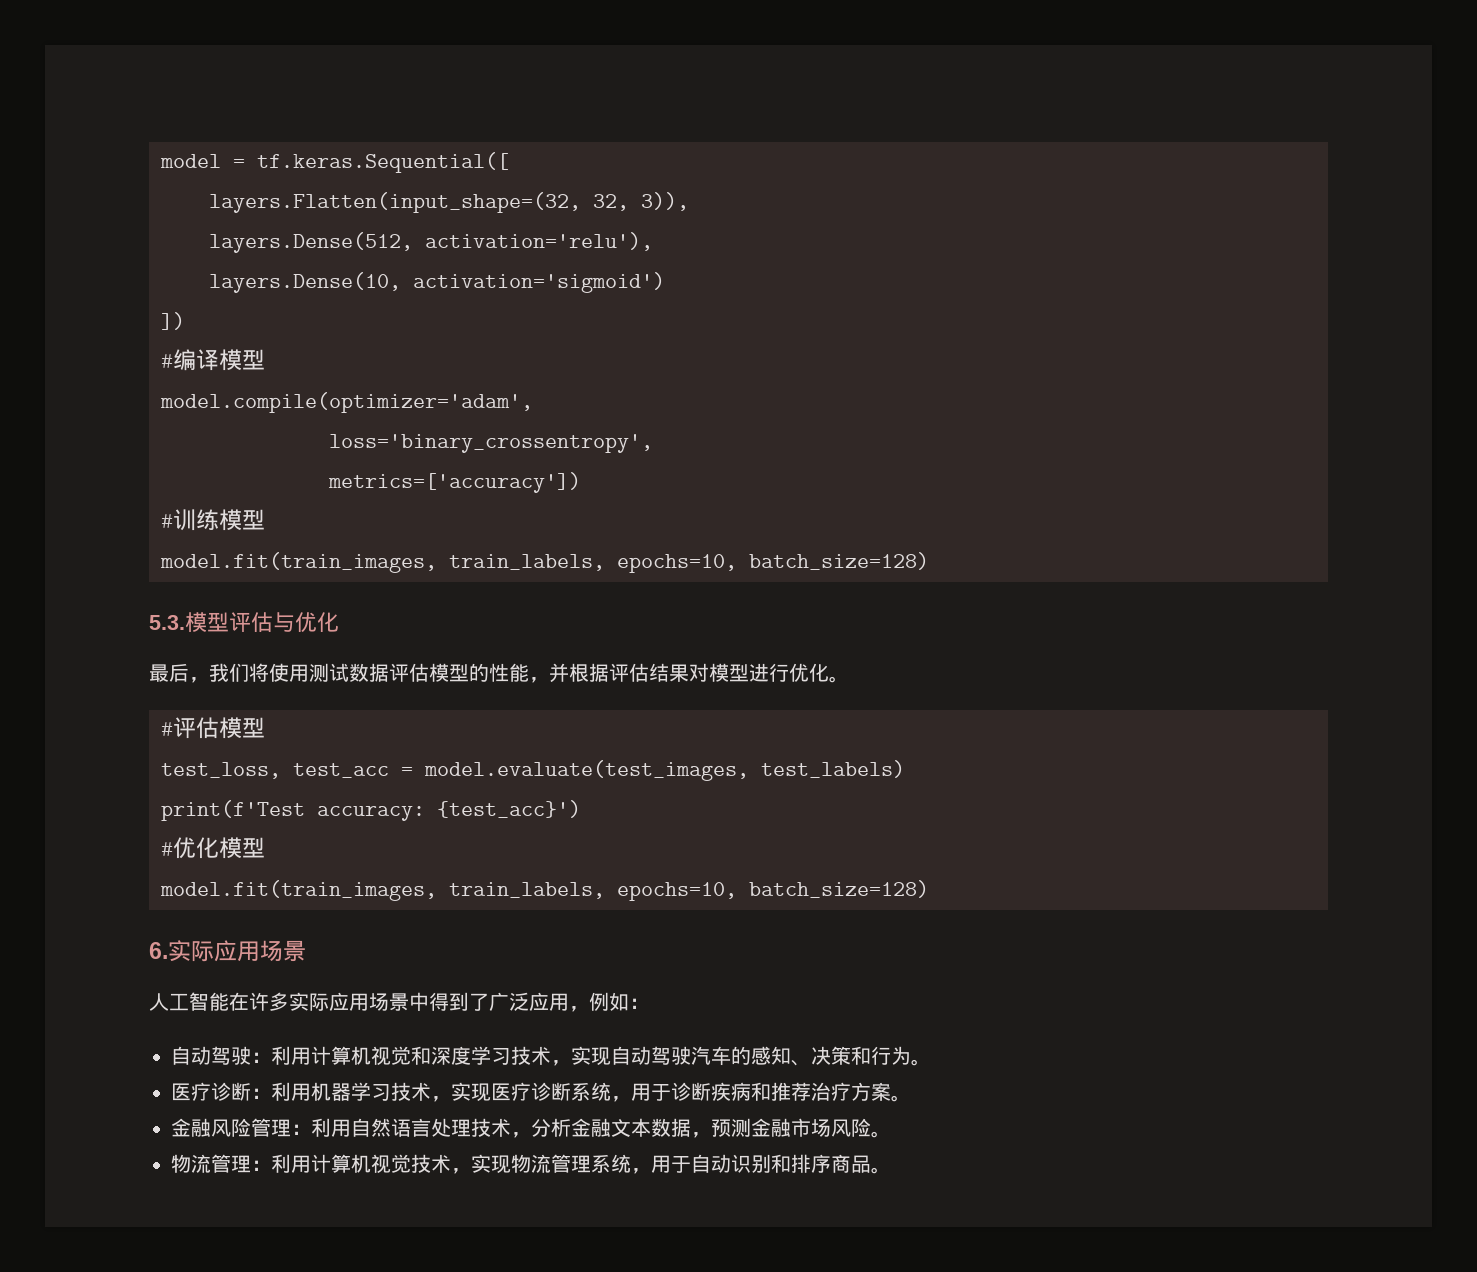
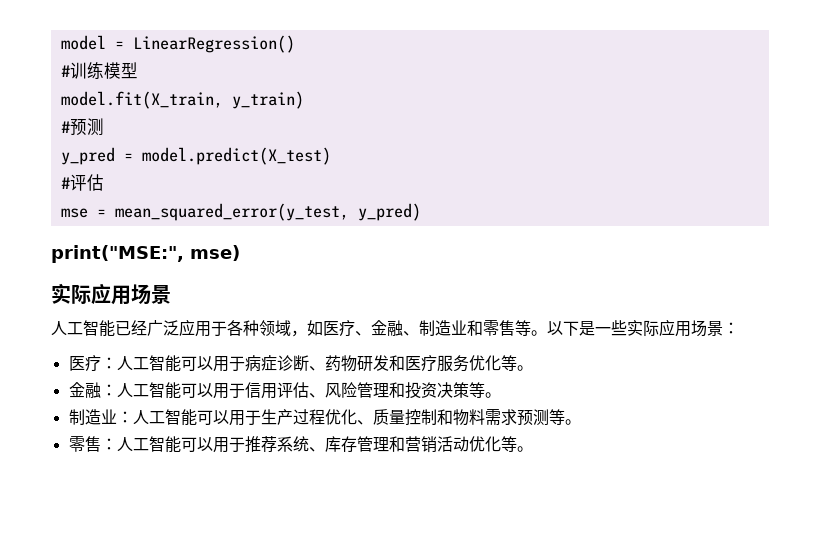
[257,152,509,173] [209,192,689,213] [209,232,653,253] [209,272,665,293] [161,312,185,330] [161,349,265,371] [160,392,533,413] [329,434,653,453] [328,472,581,493] [161,509,265,531] [160,552,929,573] [149,612,339,633] [149,663,849,683] [161,717,265,739] [161,760,905,781] [161,800,581,821] [161,837,265,859] [160,880,929,901] [149,942,168,959] tf.keras.Sequential([ // layers.Flatten(input_shape=(32, 32, 3)), // layers.Dense(512, activation='relu'), // layers.Dense(10, activation='sigmoid') // ]) // #编译模型 // model.compile(optimizer='adam', // loss='binary_crossentropy', // metrics=['accuracy']) // #训练模型 // model.fit(train_images, train_labels, epochs=10, batch_size=128) // 5.3.模型评估与优化 // 最后，我们将使用测试数据评估模型的性能，并根据评估结果对模型进行优化。 // #评估模型 // test_loss, test_acc = model.evaluate(test_images, test_labels) // print(f'Test accuracy: {test_acc}') // #优化模型 // model.fit(train_images, train_labels, epochs=10, batch_size=128) // 6. -> [132,35,295,53] [60,62,138,79] [60,91,304,109] [60,118,104,136] [60,147,331,165] [60,174,104,191] [60,203,421,221] [51,245,240,263] LinearRegression() // #训练模型 // model.fit(X_train, y_train) // #预测 // y_pred = model.predict(X_test) // #评估 // mse = mean_squared_error(y_test, y_pred) // print("MSE:", mse) //
[229,992,649,1012] [171,1046,931,1066] [171,1082,911,1102] [171,1118,891,1138] [171,1154,871,1174] 在许多实际应用场景中得到了广泛应用，例如： // 自动驾驶：利用计算机视觉和深度学习技术，实现自动驾驶汽车的感知、决策和行为。 // 医疗诊断：利用机器学习技术，实现医疗诊断系统，用于诊断疾病和推荐治疗方案。 // 金融风险管理：利用自然语言处理技术，分析金融文本数据，预测金融市场风险。 // 物流管理：利用计算机视觉技术，实现物流管理系统，用于自动识别和排序商品 -> [115,319,739,337] [68,355,533,372] [68,382,501,399] [68,409,581,426] [68,436,517,453] 已经广泛应用于各种领域，如医疗、金融、制造业和零售等。以下是一些实际应用场景： // 医疗：人工智能可以用于病症诊断、药物研发和医疗服务优化等。 // 金融：人工智能可以用于信用评估、风险管理和投资决策等。 // 制造业：人工智能可以用于生产过程优化、质量控制和物料需求预测等。 // 零售：人工智能可以用于推荐系统、库存管理和营销活动优化等

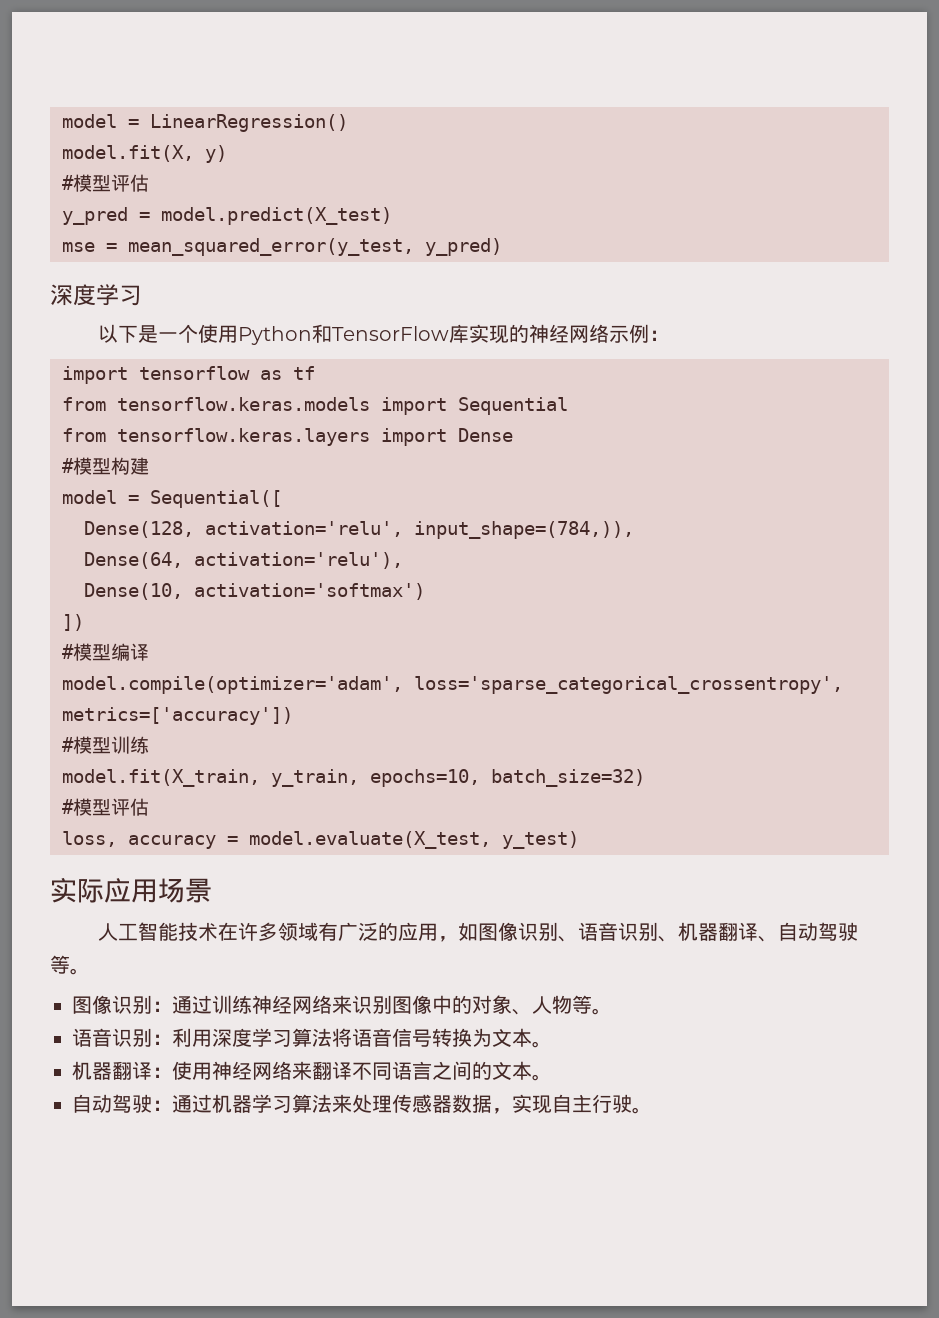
[60,62,138,79] [60,91,304,109] [60,118,104,136] // #训练模型 // model.fit(X_train, y_train) // #预测 -> [62,145,227,163] [62,174,149,192] // model.fit(X, y) // #模型评估
[60,174,104,191] // #评估 -> (392, 216) none
[51,245,240,263] print("MSE:", mse) -> [50,284,142,306] [98,324,670,345] [62,366,315,384] [62,397,568,415] [62,428,513,446] [62,457,149,475] [62,490,282,508] [84,521,634,539] [84,552,403,569] [84,583,425,600] [62,614,84,631] [62,643,149,661] [62,676,843,694] [62,707,293,725] [62,736,149,754] [62,769,645,787] [62,798,149,816] [62,831,579,849] 深度学习 // 以下是一个使用Python和TensorFlow库实现的神经网络示例： // import tensorflow as tf // from tensorflow.keras.models import Sequential // from tensorflow.keras.layers import Dense // #模型构建 // model = Sequential([ // Dense(128, activation='relu', input_shape=(784,)), // Dense(64, activation='relu'), // Dense(10, activation='softmax') // ]) // #模型编译 // model.compile(optimizer='adam', loss='sparse_categorical_crossentropy', metrics=['accuracy']) // #模型训练 // model.fit(X_train, y_train, epochs=10, batch_size=32) // #模型评估 // loss, accuracy = model.evaluate(X_test, y_test)
[115,319,739,337] [68,355,533,372] [68,382,501,399] [68,409,581,426] [68,436,517,453] 已经广泛应用于各种领域，如医疗、金融、制造业和零售等。以下是一些实际应用场景： // 医疗：人工智能可以用于病症诊断、药物研发和医疗服务优化等。 // 金融：人工智能可以用于信用评估、风险管理和投资决策等。 // 制造业：人工智能可以用于生产过程优化、质量控制和物料需求预测等。 // 零售：人工智能可以用于推荐系统、库存管理和营销活动优化等 -> [178,922,859,942] [50,955,90,975] [72,995,612,1015] [72,1028,552,1048] [72,1061,552,1081] [72,1094,632,1114] 技术在许多领域有广泛的应用，如图像识别、语音识别、机器翻译、自动驾驶等。 // 图像识别：通过训练神经网络来识别图像中的对象、人物等。 // 语音识别：利用深度学习算法将语音信号转换为文本。 // 机器翻译：使用神经网络来翻译不同语言之间的文本。 // 自动驾驶：通过机器学习算法来处理传感器数据，实现自主行驶

